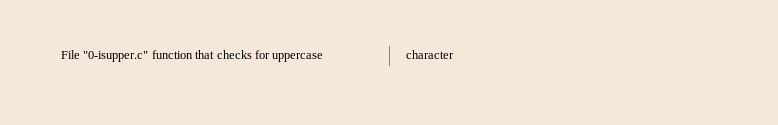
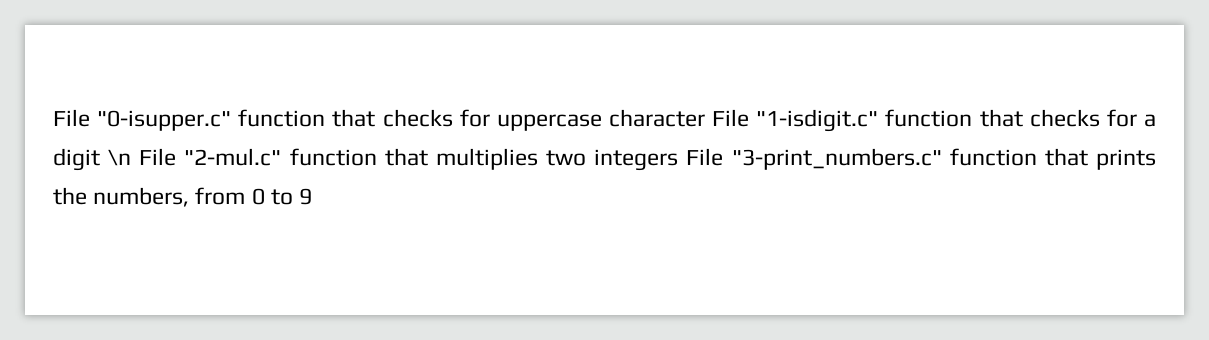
(454, 54) none -> [712,109,1156,132] [53,148,1157,171] [53,187,313,207] File "1-isdigit.c" function that checks for a digit \n File "2-mul.c" function that multiplies two integers File "3-print_numbers.c" function that prints the numbers, from 0 to 9

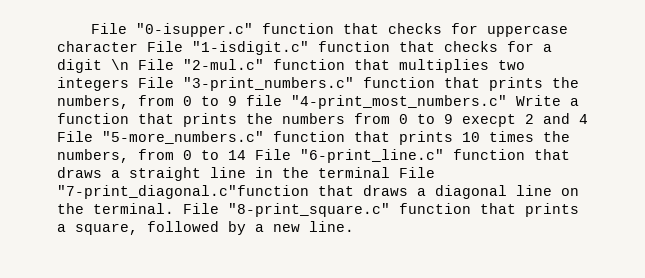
(313, 196) none -> [246,95,579,109] [57,113,588,127] [57,131,570,145] [57,149,570,163] [57,167,435,181] [57,185,579,199] [57,203,579,217] [57,221,354,235] file "4-print_most_numbers.c" Write a function that prints the numbers from 0 to 9 execpt 2 and 4 File "5-more_numbers.c" function that prints 10 times the numbers, from 0 to 14 File "6-print_line.c" function that draws a straight line in the terminal File "7-print_diagonal.c"function that draws a diagonal line on the terminal. File "8-print_square.c" function that prints a square, followed by a new line.

